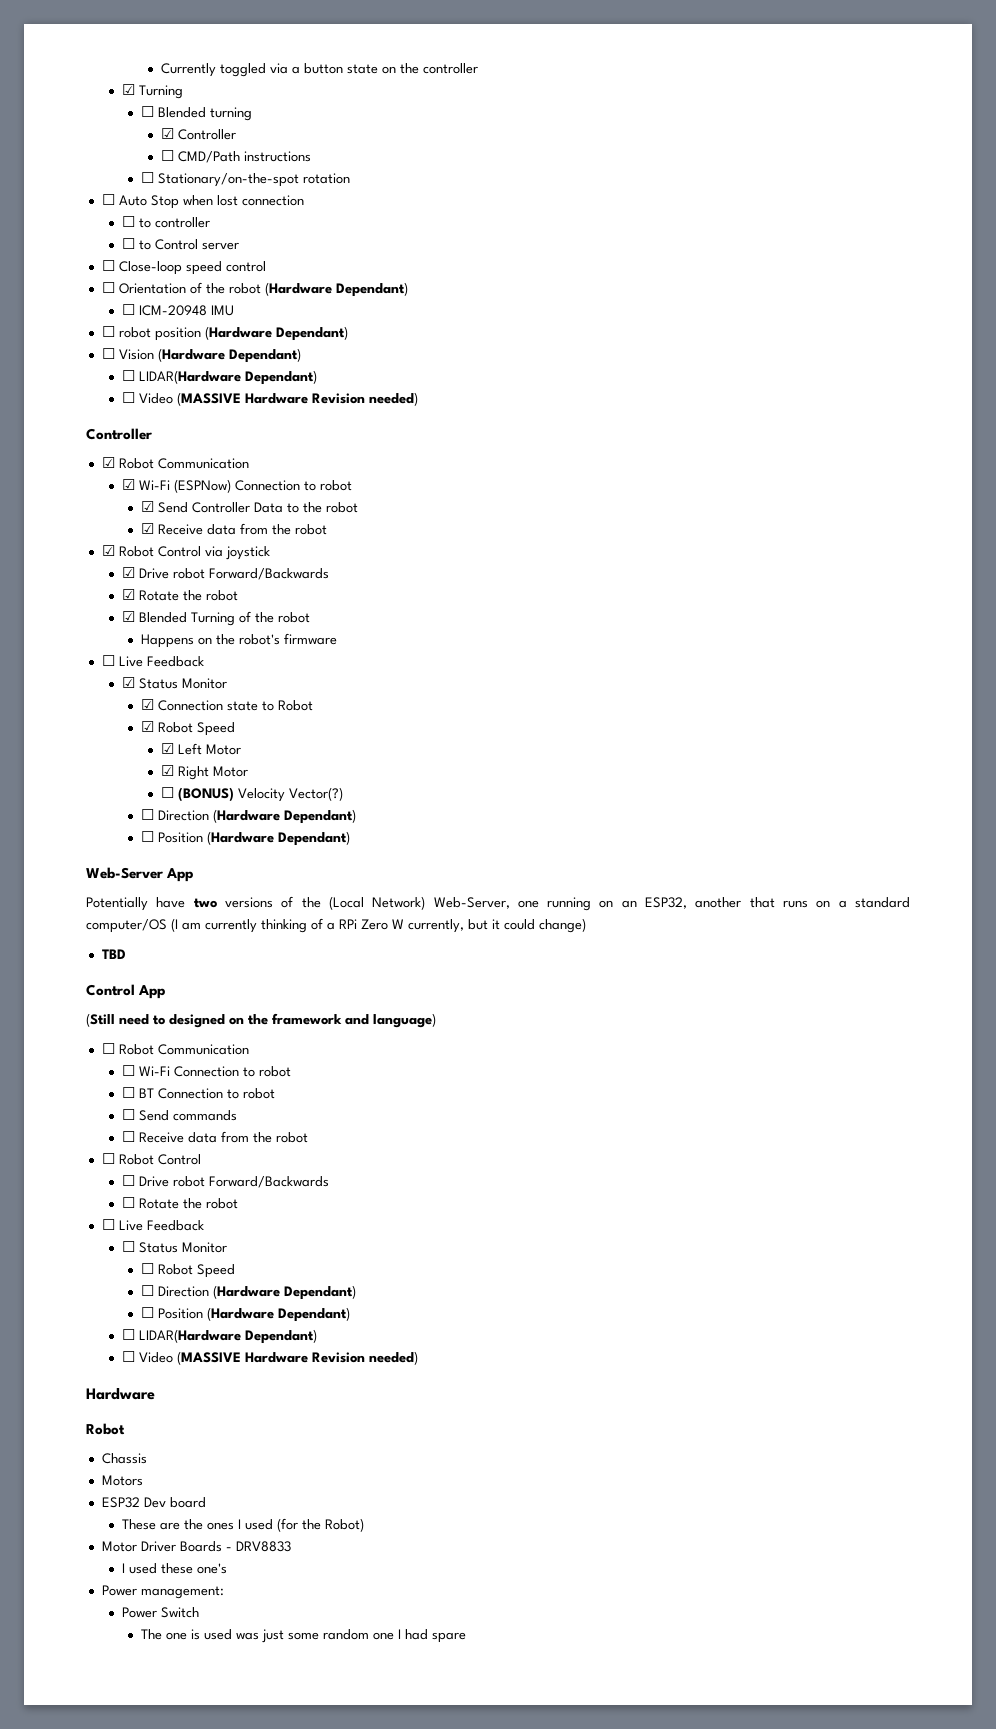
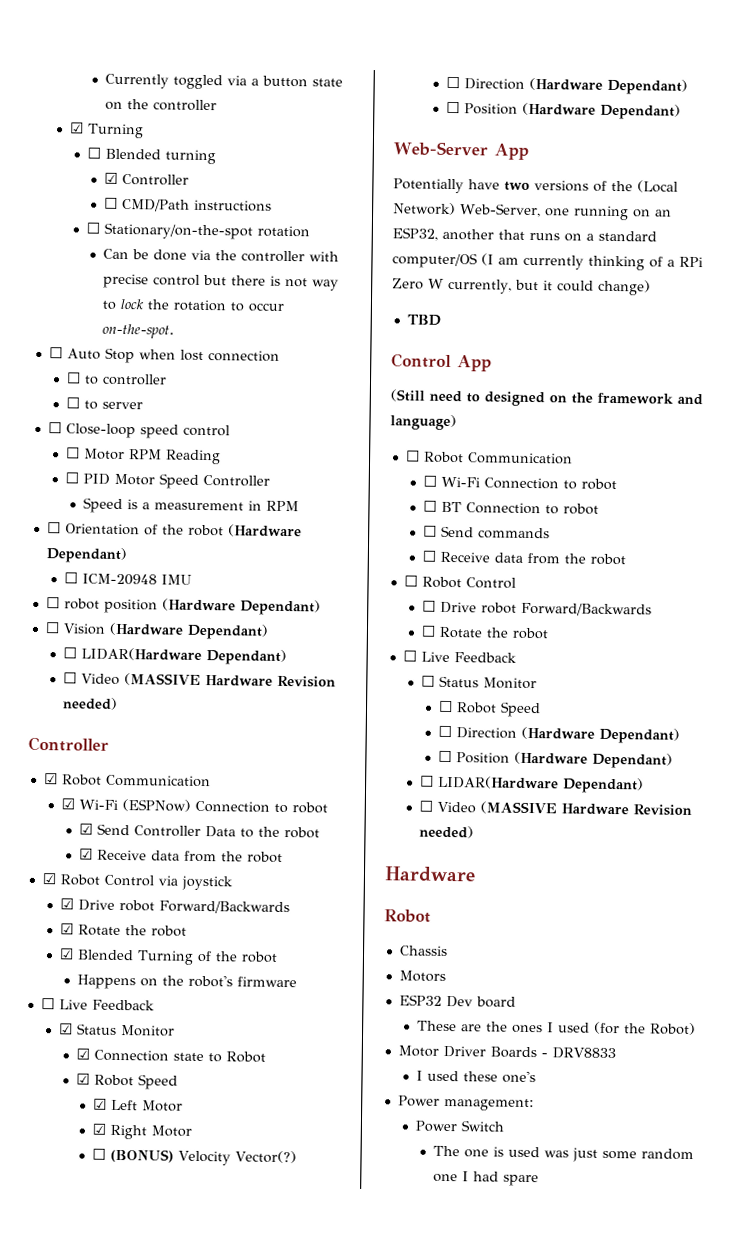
(351, 178) none -> [103,248,340,263] [103,273,340,291] [102,298,285,312] [102,323,175,339] // Can be done via the controller with precise control but there is not way to lock the rotation to occur on-the-spot.
[154,239,198,250] Control -> (98, 405) none
(266, 266) none -> [65,447,221,465] [64,472,270,489] [82,497,299,514] // ☐ Motor RPM Reading // ☐ PID Motor Speed Controller // Speed is a measurement in RPM

